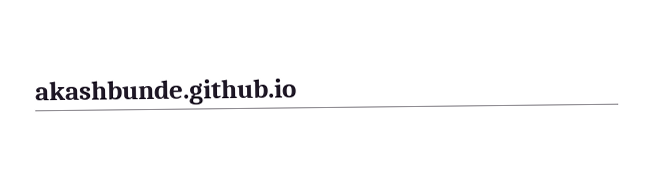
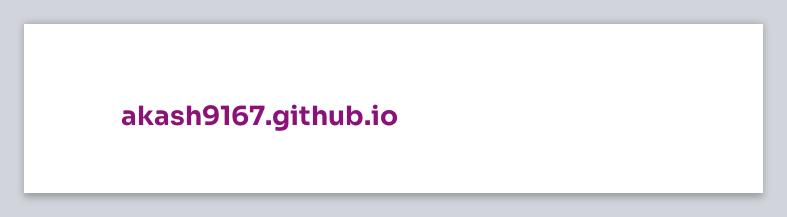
[34,78,297,107] akashbunde.github.io -> [121,104,398,131] akash9167.github.io

